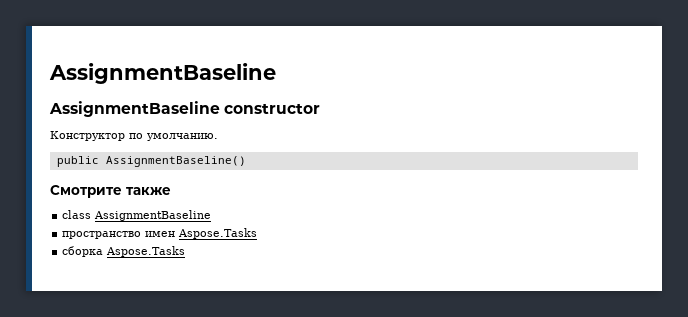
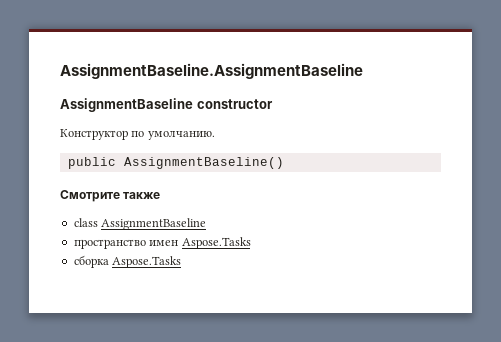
[49,63,276,84] AssignmentBaseline -> [60,63,363,79] AssignmentBaseline.AssignmentBaseline

